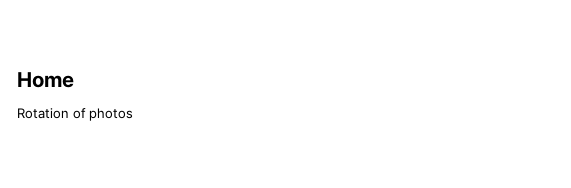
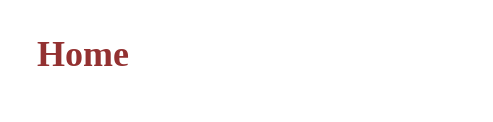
[17,108,134,121] // Rotation of photos -> (129, 54) none

